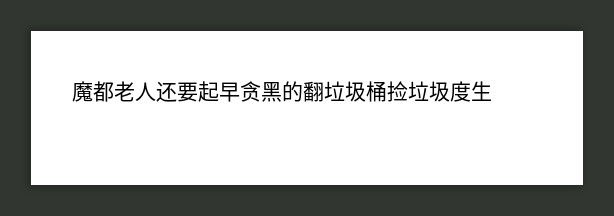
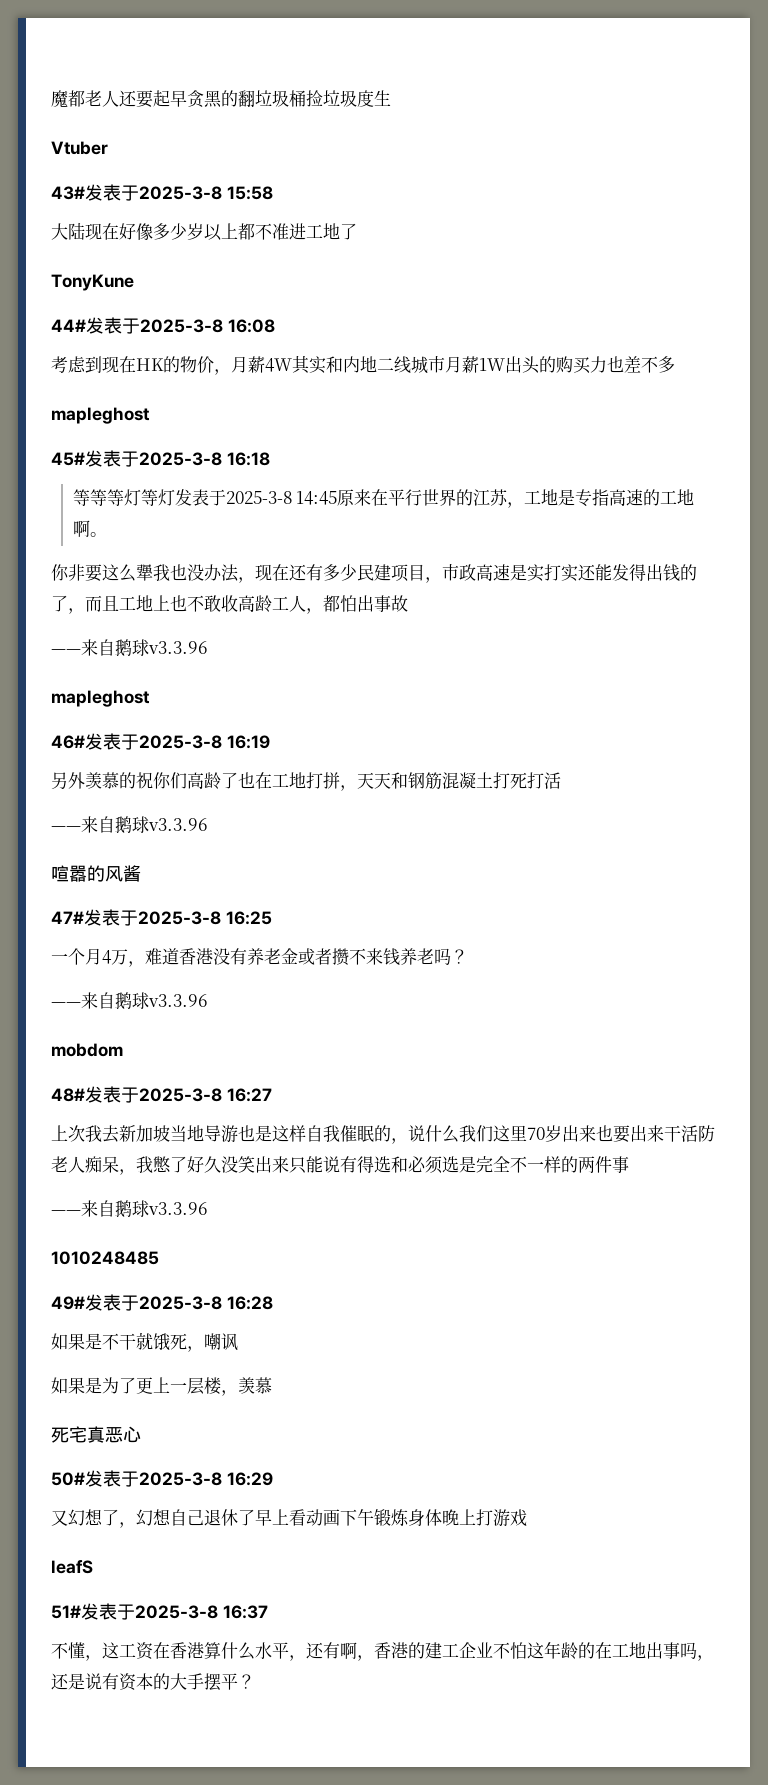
(492, 91) none -> [51,141,108,155] [51,184,273,201] [51,222,357,241] [51,274,134,291] [51,317,275,334] [51,355,675,375] [51,407,150,424] [51,450,270,467] [72,489,695,508] [72,520,107,537] [51,564,697,583] [51,595,408,614] [51,639,207,656] [51,690,150,707] [51,733,270,750] [51,772,561,791] [51,816,207,833] [51,865,141,882] [51,909,272,926] [51,948,468,967] [51,992,207,1009] [51,1043,123,1057] [51,1086,272,1103] [51,1125,715,1144] [51,1156,629,1175] [51,1200,207,1217] [51,1251,159,1265] [51,1294,273,1311] [51,1332,238,1352] [51,1377,272,1396] [51,1426,141,1443] [51,1470,273,1487] [51,1509,527,1528] [51,1560,93,1574] [51,1603,268,1620] [51,1641,714,1661] [51,1673,255,1691] // Vtuber // 43#发表于2025-3-8 15:58 // 大陆现在好像多少岁以上都不准进工地了 // TonyKune // 44#发表于2025-3-8 16:08 // 考虑到现在HK的物价，月薪4W其实和内地二线城市月薪1W出头的购买力也差不多 // mapleghost // 45#发表于2025-3-8 16:18 // 等等等灯等灯发表于2025-3-8 14:45原来在平行世界的江苏，工地是专指高速的工地啊。 // 你非要这么犟我也没办法，现在还有多少民建项目，市政高速是实打实还能发得出钱的了，而且工地上也不敢收高龄工人，都怕出事故 // ——来自鹅球v3.3.96 // mapleghost // 46#发表于2025-3-8 16:19 // 另外羡慕的祝你们高龄了也在工地打拼，天天和钢筋混凝土打死打活 // ——来自鹅球v3.3.96 // 喧嚣的风酱 // 47#发表于2025-3-8 16:25 // 一个月4万，难道香港没有养老金或者攒不来钱养老吗？ // ——来自鹅球v3.3.96 // mobdom // 48#发表于2025-3-8 16:27 // 上次我去新加坡当地导游也是这样自我催眠的，说什么我们这里70岁出来也要出来干活防老人痴呆，我憋了好久没笑出来只能说有得选和必须选是完全不一样的两件事 // ——来自鹅球v3.3.96 // 1010248485 // 49#发表于2025-3-8 16:28 // 如果是不干就饿死，嘲讽 // 如果是为了更上一层楼，羡慕 // 死宅真恶心 // 50#发表于2025-3-8 16:29 // 又幻想了，幻想自己退休了早上看动画下午锻炼身体晚上打游戏 // leafS // 51#发表于2025-3-8 16:37 // 不懂，这工资在香港算什么水平，还有啊，香港的建工企业不怕这年龄的在工地出事吗，还是说有资本的大手摆平？

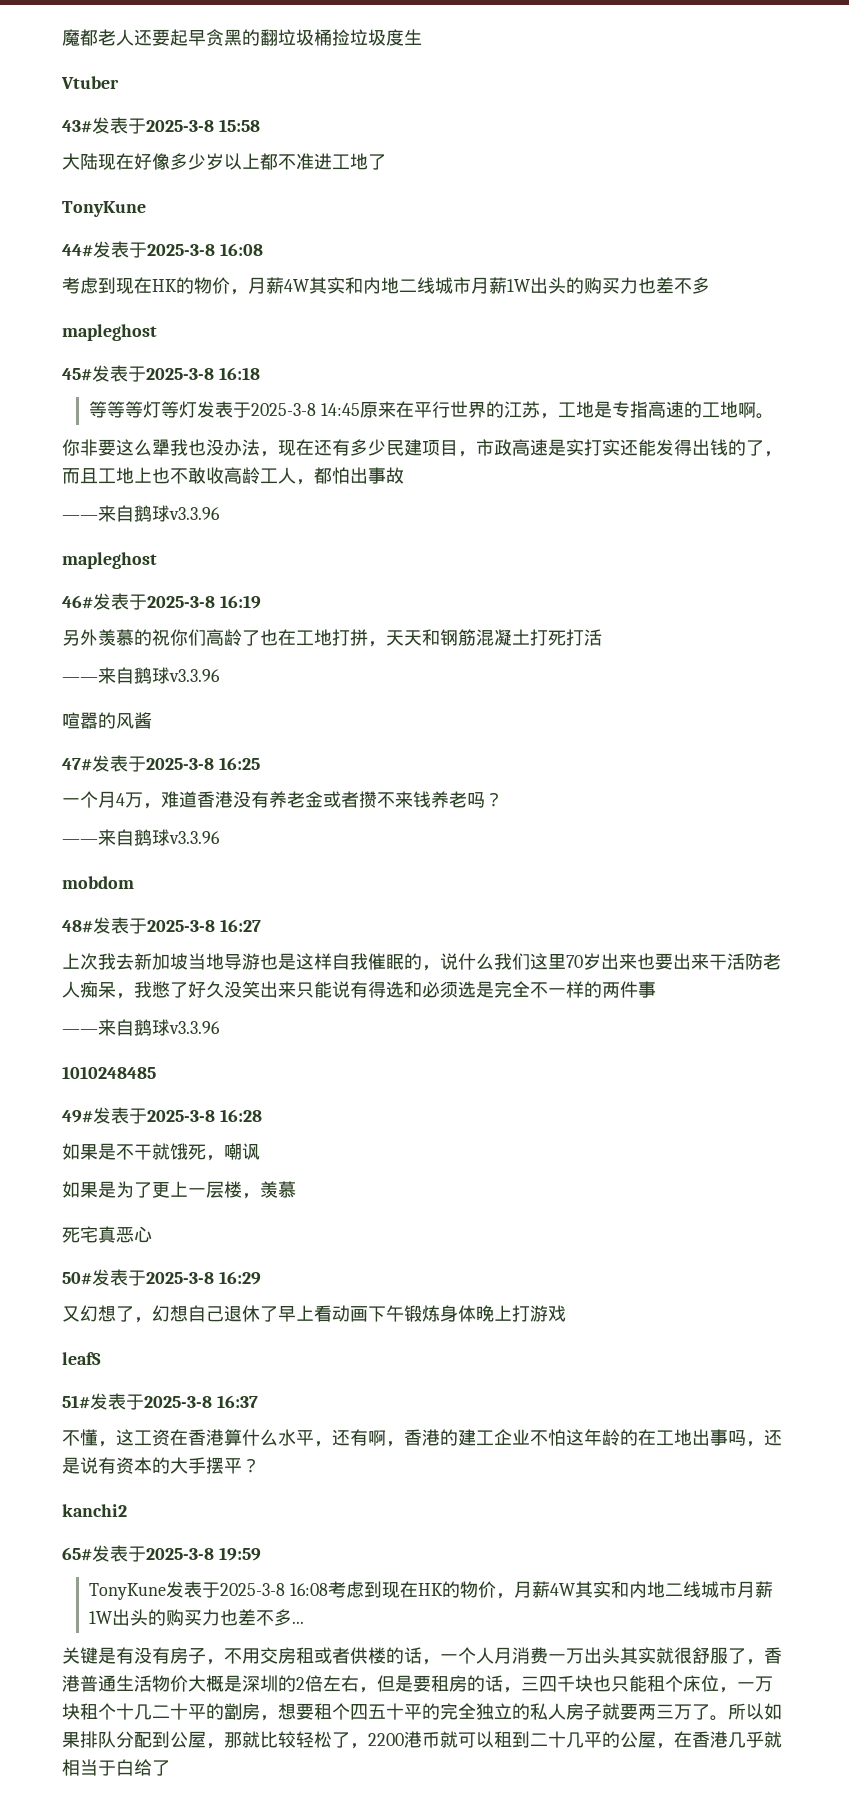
(255, 1681) none -> [62,1504,127,1517] [62,1545,261,1562] [88,1581,773,1600] [88,1609,304,1626] [62,1647,782,1665] [62,1675,773,1693] [62,1703,782,1721] [62,1731,782,1749] [62,1759,170,1776] // kanchi2 // 65#发表于2025-3-8 19:59 // TonyKune发表于2025-3-8 16:08考虑到现在HK的物价，月薪4W其实和内地二线城市月薪1W出头的购买力也差不多... // 关键是有没有房子，不用交房租或者供楼的话，一个人月消费一万出头其实就很舒服了，香港普通生活物价大概是深圳的2倍左右，但是要租房的话，三四千块也只能租个床位，一万块租个十几二十平的劏房，想要租个四五十平的完全独立的私人房子就要两三万了。所以如果排队分配到公屋，那就比较轻松了，2200港币就可以租到二十几平的公屋，在香港几乎就相当于白给了

